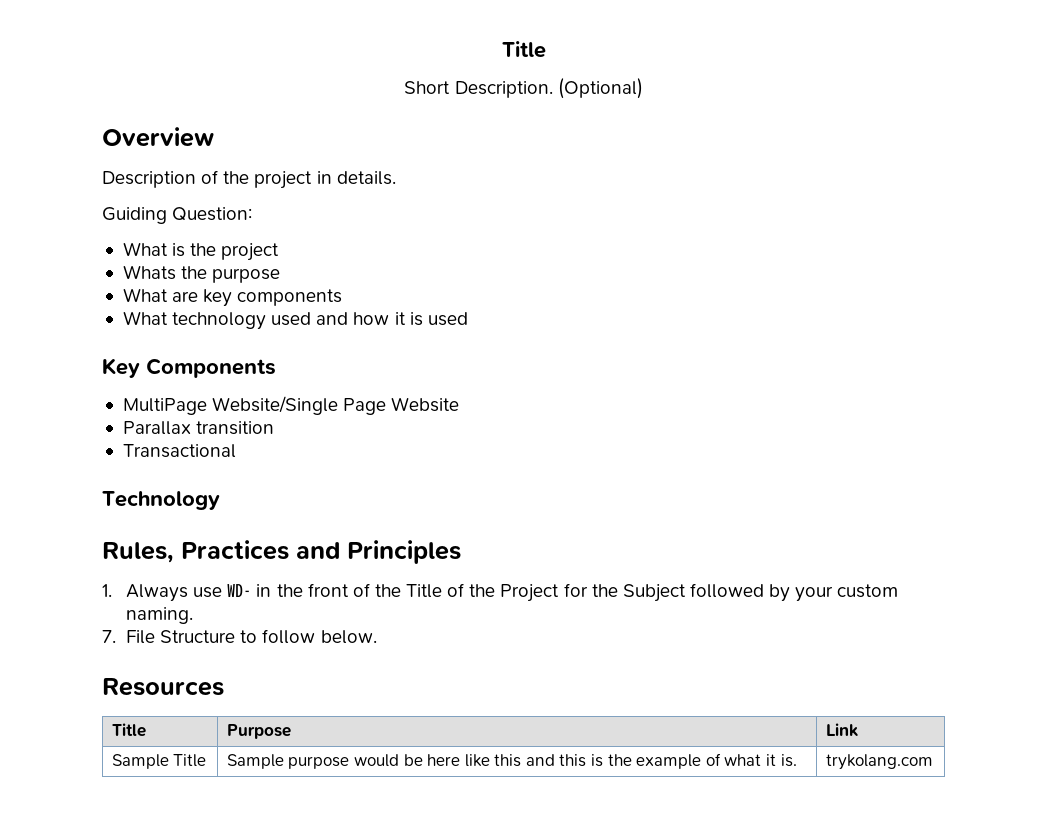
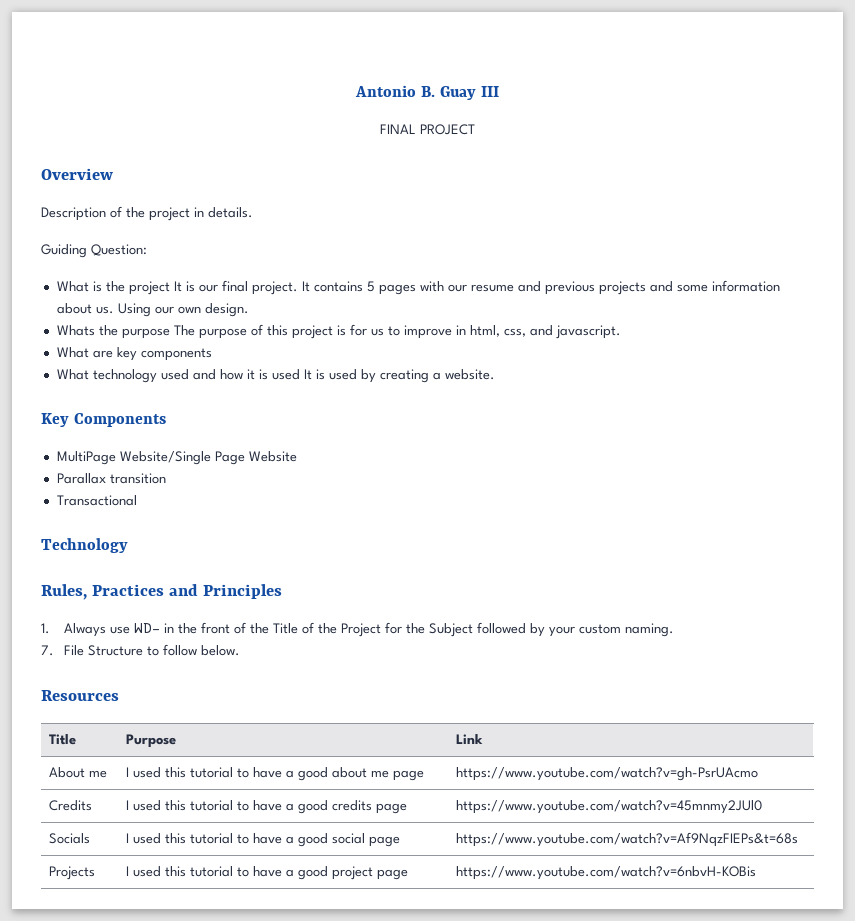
[501,41,546,58] [404,78,643,99] Title // Short Description. (Optional) -> [355,85,499,100] [380,124,475,135] Antonio B. Guay III // FINAL PROJECT
[122,265,281,283] // Whats the purpose -> [173,280,780,295] [56,303,249,317] [56,324,621,339] It is our final project. It contains 5 pages with our resume and previous projects and some information about us. Using our own design. // Whats the purpose The purpose of this project is for us to improve in html, css, and javascript.
(468, 319) none -> [303,369,495,383] It is used by creating a website.
[111,754,207,769] [226,753,797,769] [825,754,933,770] Sample Title | Sample purpose would be here like this and this is the example of what it is. | trykolang.com -> [49,767,108,778] [126,767,425,781] [456,767,759,781] [49,800,93,811] [126,800,408,814] [456,800,763,814] [49,833,91,844] [126,833,401,847] [456,832,799,847] [49,866,96,880] [126,866,409,880] [456,866,757,880] About me | I used this tutorial to have a good about me page | https://www.youtube.com/watch?v=gh-PsrUAcmo // Credits | I used this tutorial to have a good credits page | https://www.youtube.com/watch?v=45mnmy2JUl0 // Socials | I used this tutorial to have a good social page | https://www.youtube.com/watch?v=Af9NqzFIEPs&t=68s // Projects | I used this tutorial to have a good project page | https://www.youtube.com/watch?v=6nbvH-KOBis

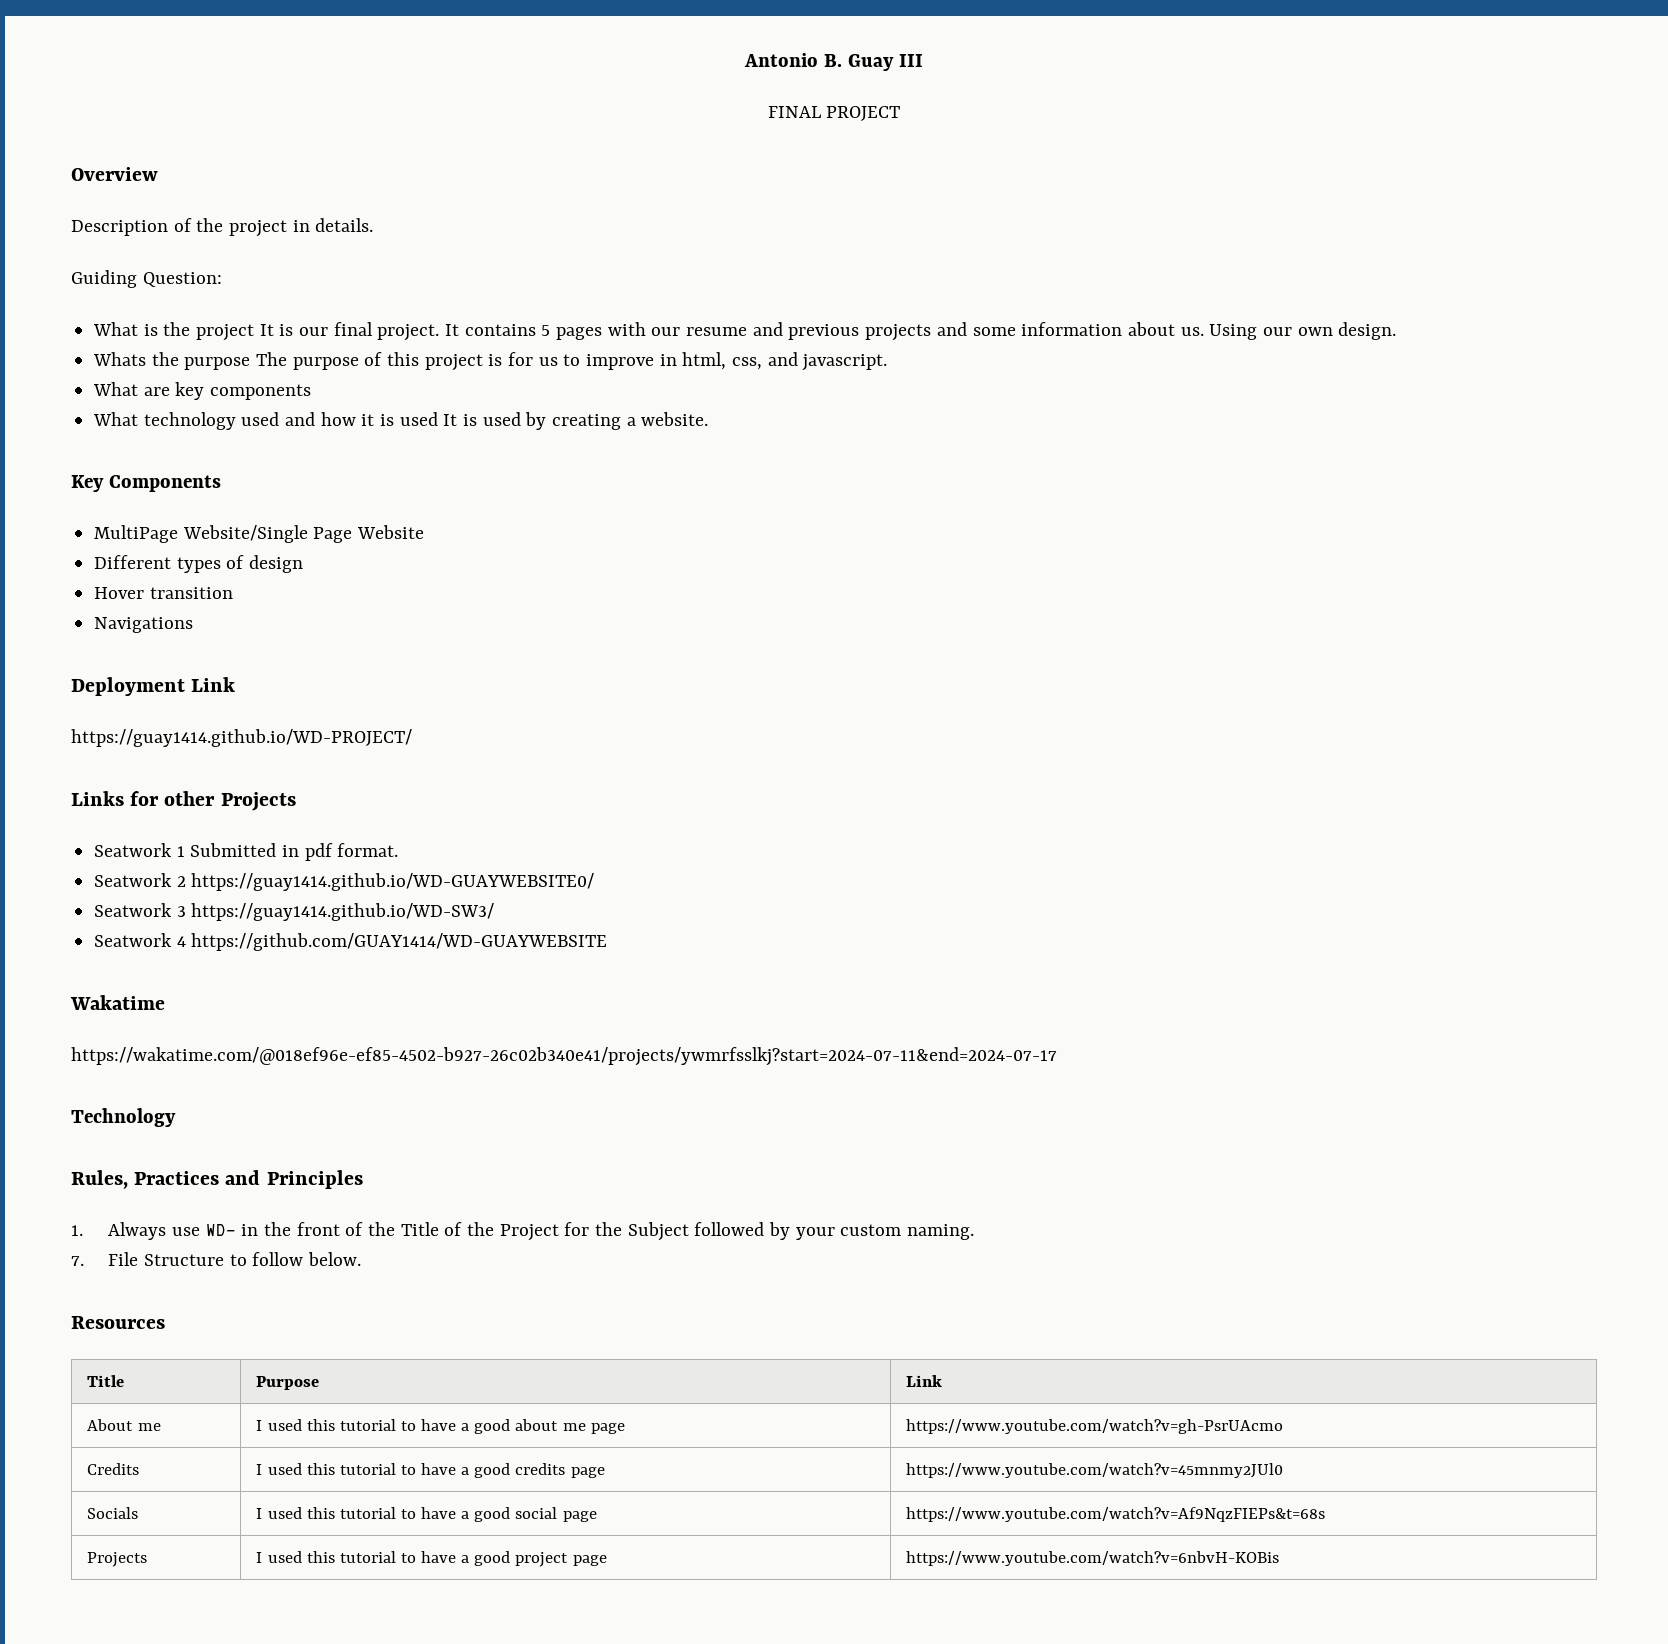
[56,473,166,484] [56,495,137,506] Parallax transition // Transactional -> [94,555,304,573] [94,587,233,599] [94,617,194,633] [71,677,236,696] [71,729,412,747] [71,791,296,811] [94,843,399,861] [94,873,595,891] [94,903,495,921] [94,933,608,951] [70,995,165,1010] [71,1047,1057,1066] Different types of design // Hover transition // Navigations // Deployment Link // https://guay1414.github.io/WD-PROJECT/ // Links for other Projects // Seatwork 1 Submitted in pdf format. // Seatwork 2 https://guay1414.github.io/WD-GUAYWEBSITE0/ // Seatwork 3 https://guay1414.github.io/WD-SW3/ // Seatwork 4 https://github.com/GUAY1414/WD-GUAYWEBSITE // Wakatime // https://wakatime.com/@018ef96e-ef85-4502-b927-26c02b340e41/projects/ywmrfsslkj?start=2024-07-11&end=2024-07-17

